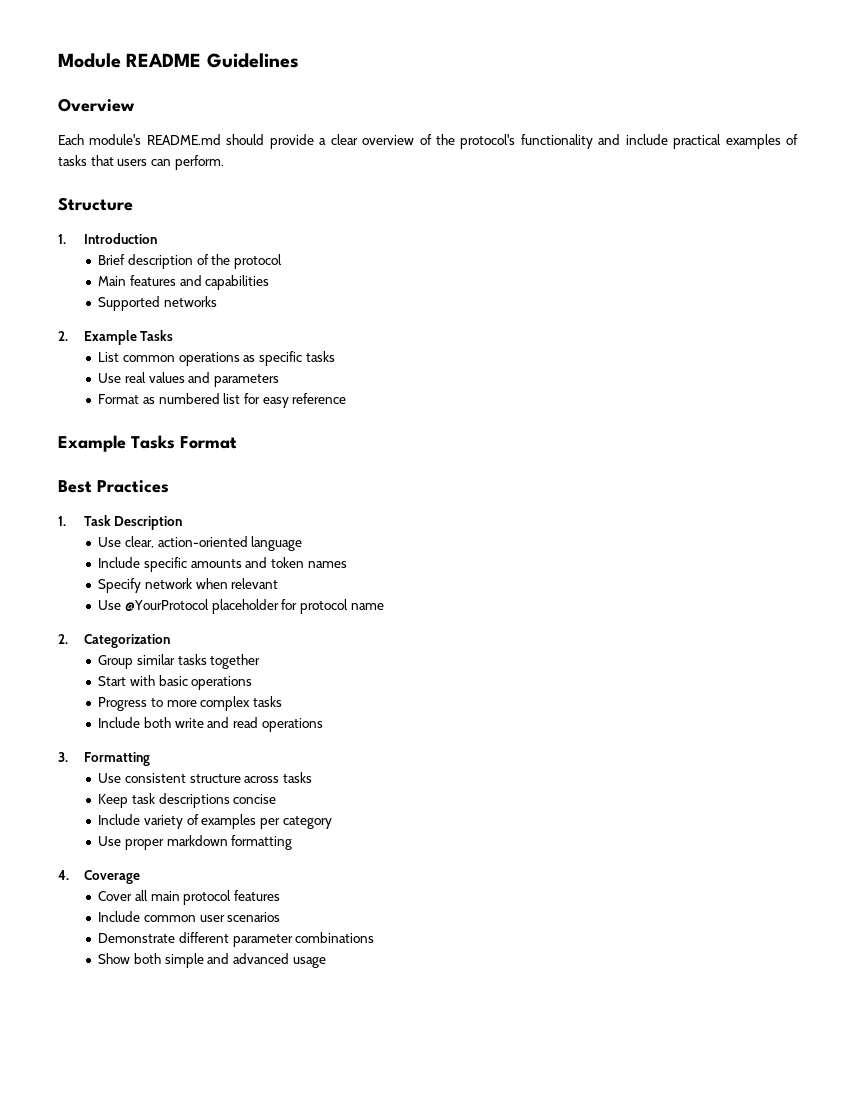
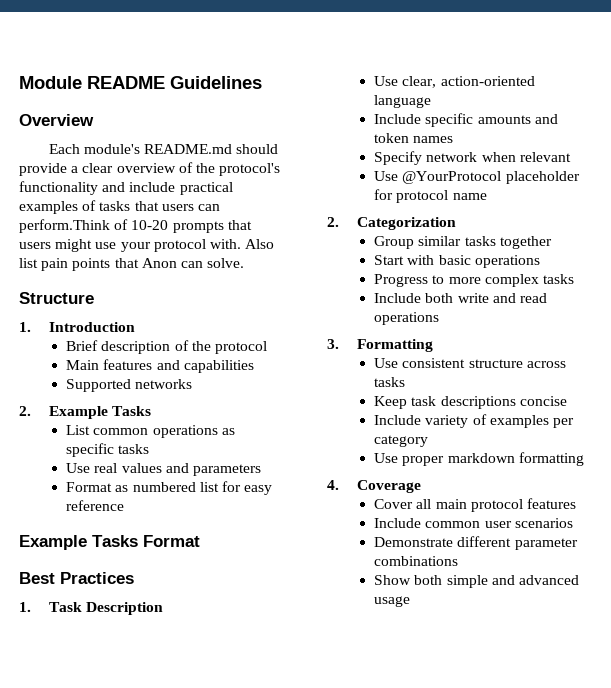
[174,155,224,170] perform. -> [19,219,252,233] [19,239,275,252] [19,258,245,271] perform.Think of 10-20 prompts that users might use your protocol with. Also list pain points that Anon can solve.

